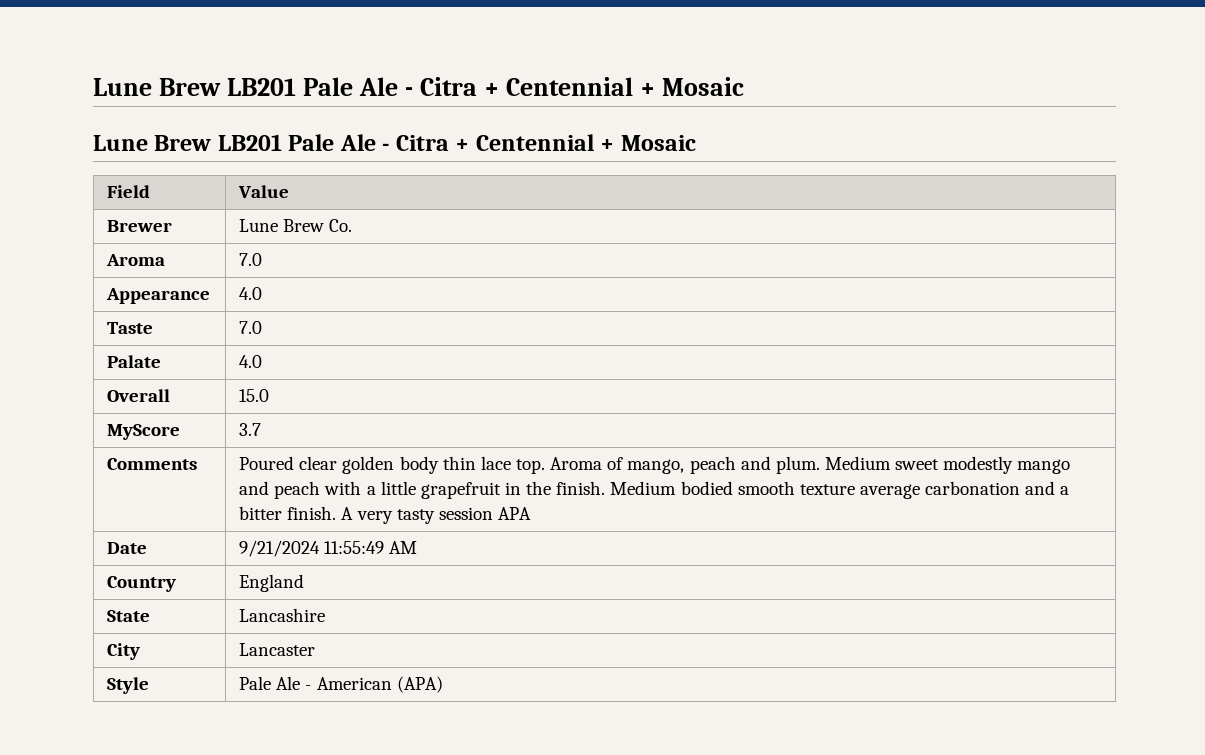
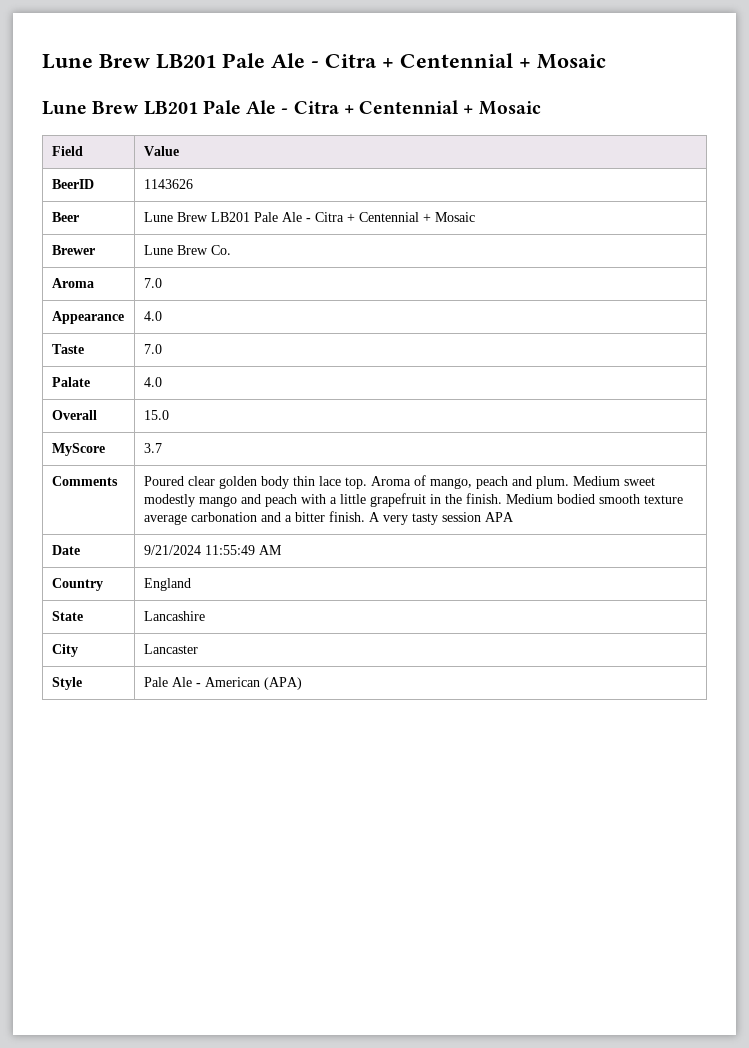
(290, 191) none -> [51,179,94,189] [143,179,193,189] [51,212,79,222] [143,212,475,222] // BeerID | 1143626 // Beer | Lune Brew LB201 Pale Ale - Citra + Centennial + Mosaic

